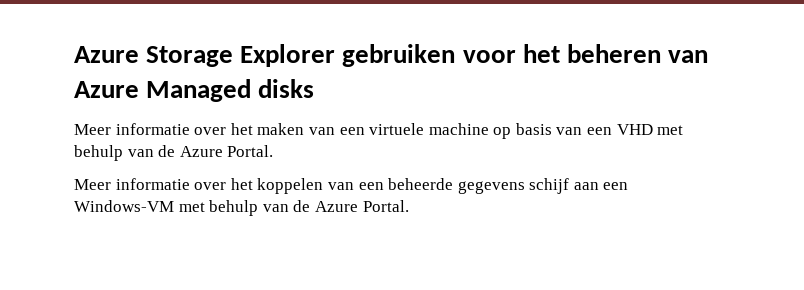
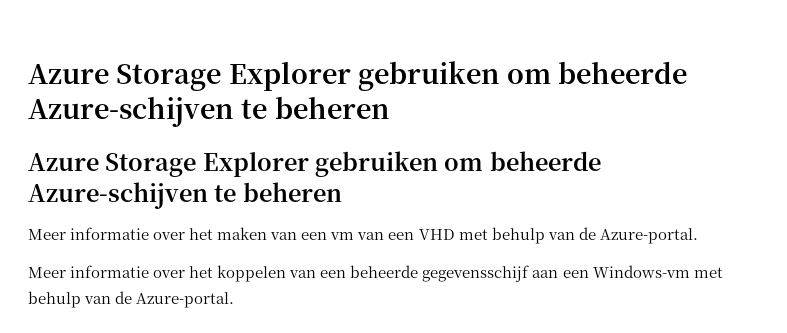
[74,44,709,67] [74,79,315,102] Azure Storage Explorer gebruiken voor het beheren van Azure Managed disks -> [28,61,688,91] [28,96,390,127] [28,151,601,177] [28,182,342,209] Azure Storage Explorer gebruiken om beheerde Azure-schijven te beheren // Azure Storage Explorer gebruiken om beheerde Azure-schijven te beheren
[369,123,552,139] virtuele machine op basis -> [330,232,355,240] vm
[179,145,274,157] Azure Portal. -> [599,228,698,244] Azure-portal.
[457,178,570,194] gegevens schijf -> [422,265,530,282] gegevensschijf
[74,200,409,216] Windows-VM met behulp van de Azure Portal. -> [592,265,723,278] [28,291,235,308] Windows-vm met behulp van de Azure-portal.

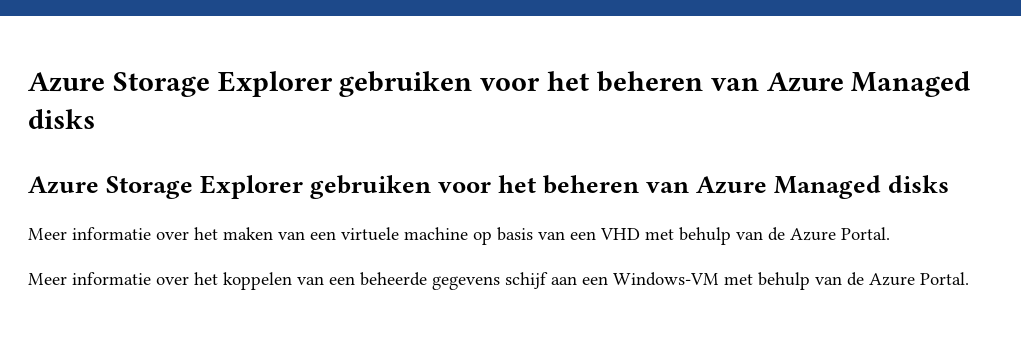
[28,61,688,91] [28,96,390,127] [28,151,601,177] [28,182,342,209] Azure Storage Explorer gebruiken om beheerde Azure-schijven te beheren // Azure Storage Explorer gebruiken om beheerde Azure-schijven te beheren -> [28,71,971,97] [28,109,95,129] [28,175,950,199] Azure Storage Explorer gebruiken voor het beheren van Azure Managed disks // Azure Storage Explorer gebruiken voor het beheren van Azure Managed disks
[330,232,355,240] vm -> [341,227,533,245] virtuele machine op basis
[599,228,698,244] Azure-portal. -> [790,227,890,241] Azure Portal.
[422,265,530,282] gegevensschijf -> [432,272,548,290] gegevens schijf
[592,265,723,278] [28,291,235,308] Windows-vm met behulp van de Azure-portal. -> [613,272,969,290] Windows-VM met behulp van de Azure Portal.

